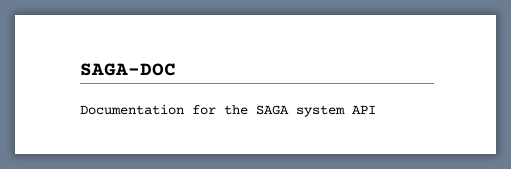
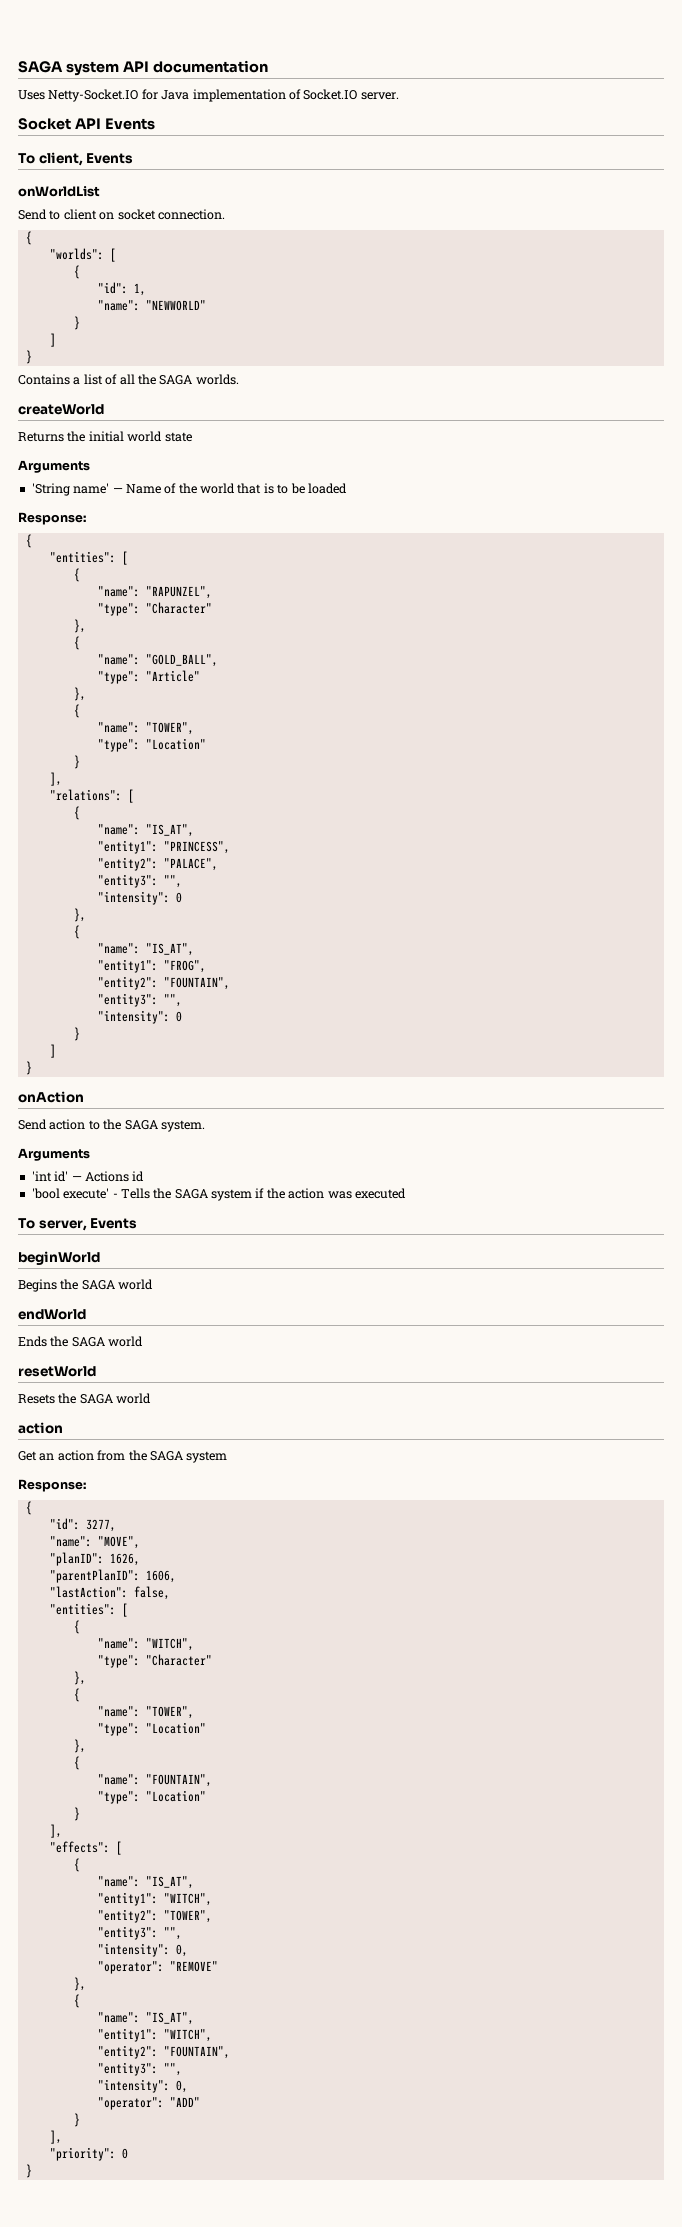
[80,63,176,76] [80,104,376,117] SAGA-DOC // Documentation for the SAGA system API -> [18,60,268,76] [18,89,399,102] [18,118,155,130] [18,152,134,166] [18,186,100,197] [18,209,225,220] [25,231,32,245] [49,248,116,262] [73,265,80,279] [97,282,146,296] [97,300,206,311] [73,316,80,330] [49,333,56,347] [25,350,32,364] [18,374,239,385] [18,404,104,415] [18,431,192,442] [18,460,90,473] [31,483,347,496] [18,512,86,525] [25,534,32,548] [49,551,128,565] [73,568,80,582] [97,586,212,599] [97,602,212,616] [73,619,86,633] [73,636,80,650] [97,654,218,667] [97,670,200,684] [73,687,86,701] [73,704,80,718] [97,722,194,735] [97,738,206,752] [73,755,80,769] [49,772,62,786] [49,789,134,803] [73,806,80,820] [97,824,194,837] [97,840,230,854] [97,857,218,871] [97,874,182,888] [97,891,182,905] [73,908,86,922] [73,925,80,939] [97,943,194,956] [97,959,206,973] [97,976,230,990] [97,993,182,1007] [97,1010,182,1024] [73,1027,80,1041] [49,1044,56,1058] [25,1061,32,1075] [18,1091,84,1103] [18,1119,205,1132] [18,1148,90,1161] [31,1171,145,1182] [31,1188,406,1201] [18,1218,138,1231] [18,1251,100,1265] [18,1279,154,1292] [18,1309,86,1320] [18,1336,144,1347] [18,1366,96,1377] [18,1393,152,1404] [18,1422,63,1434] [18,1450,228,1463] [18,1479,86,1492] [25,1501,32,1515] [49,1518,116,1532] [49,1536,140,1549] [49,1552,140,1566] [49,1569,176,1583] [49,1586,170,1600] [49,1603,128,1617] [73,1620,80,1634] [97,1638,194,1651] [97,1654,212,1668] [73,1671,86,1685] [73,1688,80,1702] [97,1706,194,1719] [97,1722,206,1736] [73,1739,86,1753] [73,1756,80,1770] [97,1774,212,1787] [97,1790,206,1804] [73,1807,80,1821] [49,1824,62,1838] [49,1841,122,1855] [73,1858,80,1872] [97,1876,194,1889] [97,1892,212,1906] [97,1909,212,1923] [97,1926,182,1940] [97,1943,188,1957] [97,1961,218,1974] [73,1977,86,1991] [73,1994,80,2008] [97,2012,194,2025] [97,2028,212,2042] [97,2045,230,2059] [97,2062,182,2076] [97,2079,188,2093] [97,2097,200,2110] [73,2113,80,2127] [49,2130,62,2144] [49,2147,128,2161] [25,2164,32,2178] SAGA system API documentation // Uses Netty-Socket.IO for Java implementation of Socket.IO server. // Socket API Events // To client, Events // onWorldList // Send to client on socket connection. // { // "worlds": [ // { // "id": 1, // "name": "NEWWORLD" // } // ] // } // Contains a list of all the SAGA worlds. // createWorld // Returns the initial world state // Arguments // 'String name' — Name of the world that is to be loaded // Response: // { // "entities": [ // { // "name": "RAPUNZEL", // "type": "Character" // }, // { // "name": "GOLD_BALL", // "type": "Article" // }, // { // "name": "TOWER", // "type": "Location" // } // ], // "relations": [ // { // "name": "IS_AT", // "entity1": "PRINCESS", // "entity2": "PALACE", // "entity3": "", // "intensity": 0 // }, // { // "name": "IS_AT", // "entity1": "FROG", // "entity2": "FOUNTAIN", // "entity3": "", // "intensity": 0 // } // ] // } // onAction // Send action to the SAGA system. // Arguments // 'int id' — Actions id // 'bool execute' - Tells the SAGA system if the action was executed // To server, Events // beginWorld // Begins the SAGA world // endWorld // Ends the SAGA world // resetWorld // Resets the SAGA world // action // Get an action from the SAGA system // Response: // { // "id": 3277, // "name": "MOVE", // "planID": 1626, // "parentPlanID": 1606, // "lastAction": false, // "entities": [ // { // "name": "WITCH", // "type": "Character" // }, // { // "name": "TOWER", // "type": "Location" // }, // { // "name": "FOUNTAIN", // "type": "Location" // } // ], // "effects": [ // { // "name": "IS_AT", // "entity1": "WITCH", // "entity2": "TOWER", // "entity3": "", // "intensity": 0, // "operator": "REMOVE" // }, // { // "name": "IS_AT", // "entity1": "WITCH", // "entity2": "FOUNTAIN", // "entity3": "", // "intensity": 0, // "operator": "ADD" // } // ], // "priority": 0 // }

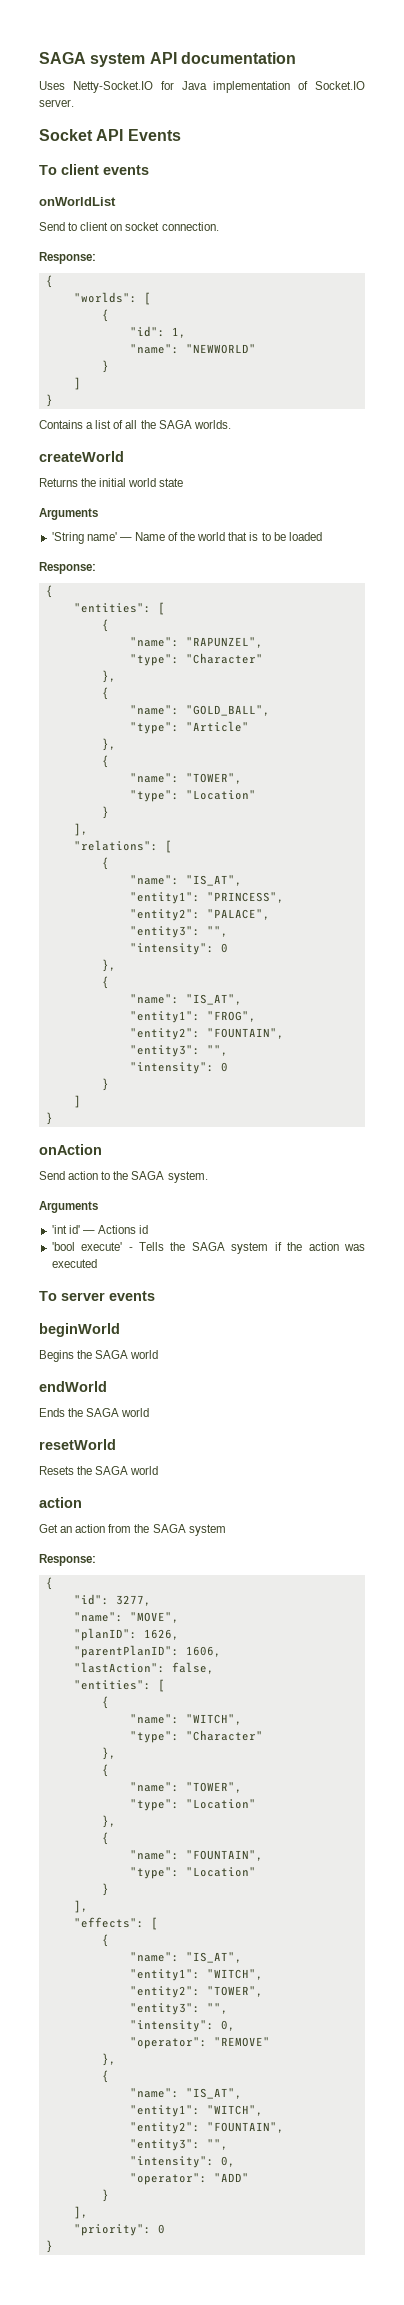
[38,152,134,166] client, Events -> [61,164,149,175] client events
(225, 214) none -> [39,252,96,264] // Response:
[38,1218,138,1231] server, Events -> [61,1291,155,1301] server events

